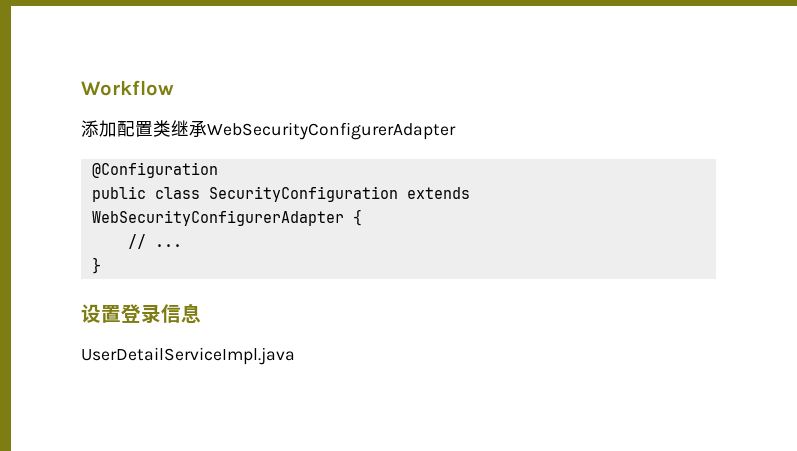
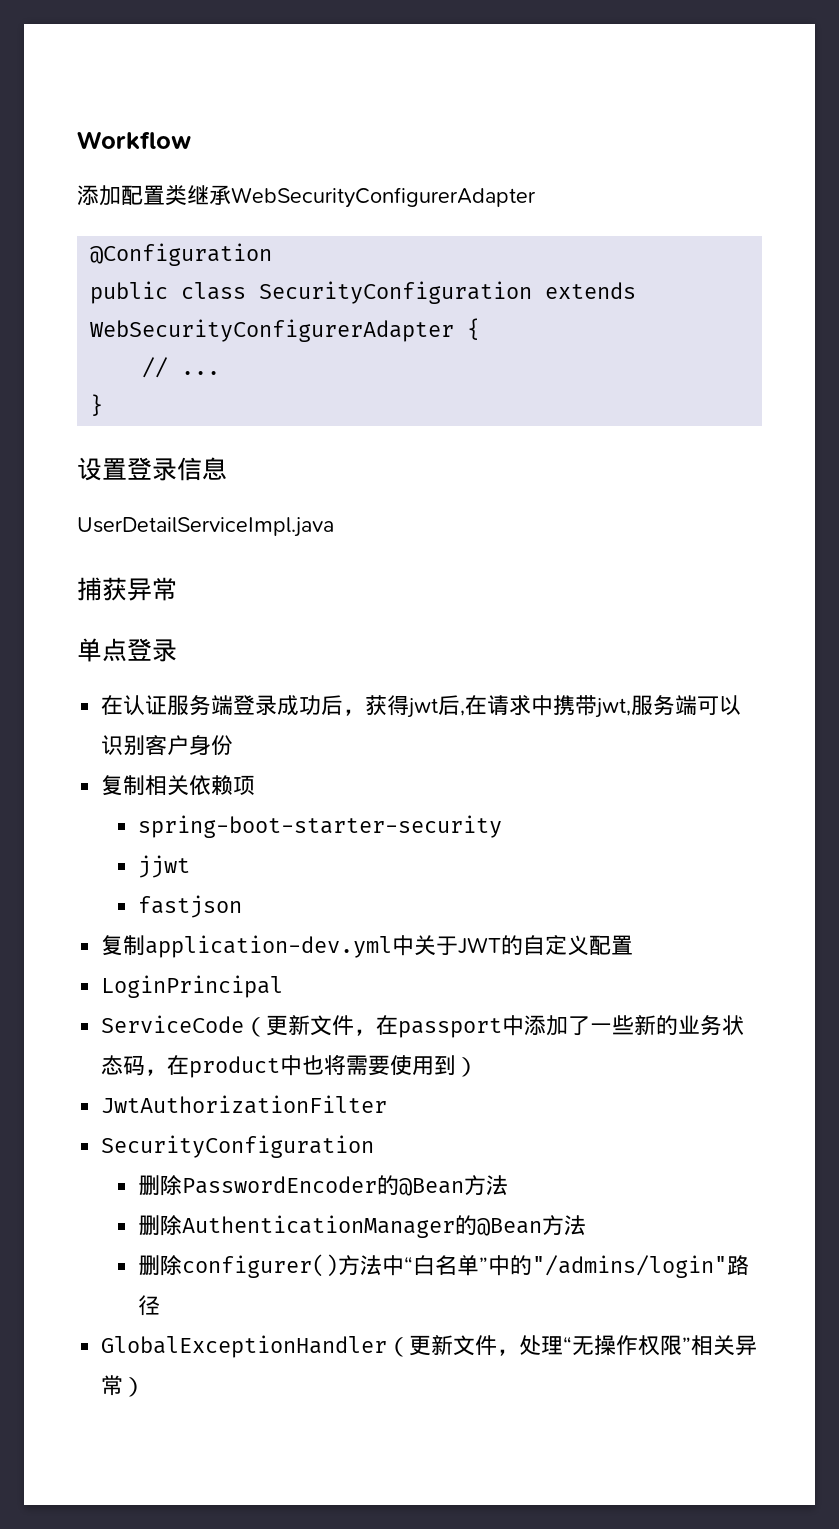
(295, 356) none -> [77,577,177,601] [77,638,177,662] [101,695,742,718] [101,735,234,756] [101,775,256,796] [138,815,503,838] [138,855,191,878] [138,895,243,918] [101,935,634,958] [101,975,284,998] [101,1015,745,1038] [101,1054,479,1078] [101,1095,388,1114] [101,1135,375,1158] [138,1175,509,1196] [138,1215,587,1238] [138,1254,750,1278] [138,1295,161,1316] [101,1335,758,1358] [101,1375,146,1397] // 捕获异常 // 单点登录 // 在认证服务端登录成功后，获得jwt后,在请求中携带jwt,服务端可以识别客户身份 // 复制相关依赖项 // spring-boot-starter-security // jjwt // fastjson // 复制application-dev.yml中关于JWT的自定义配置 // LoginPrincipal // ServiceCode（更新文件，在passport中添加了一些新的业务状态码，在product中也将需要使用到） // JwtAuthorizationFilter // SecurityConfiguration // 删除PasswordEncoder的@Bean方法 // 删除AuthenticationManager的@Bean方法 // 删除configurer()方法中“白名单”中的"/admins/login"路径 // GlobalExceptionHandler（更新文件，处理“无操作权限”相关异常）

